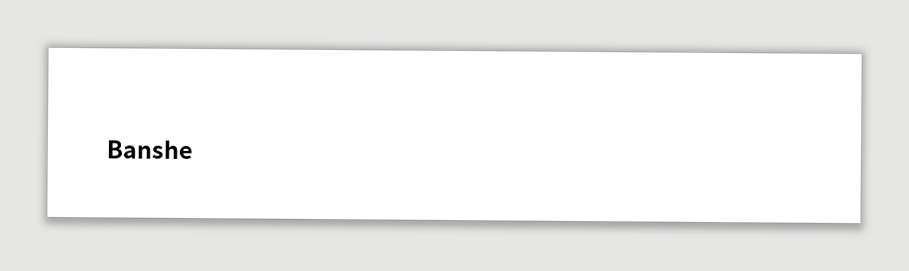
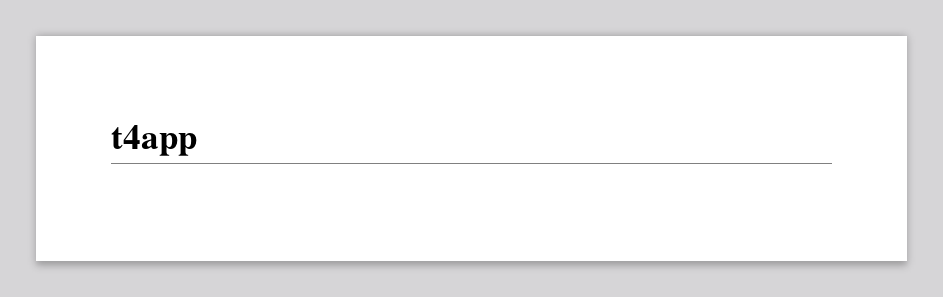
[106,139,193,159] Banshe -> [111,125,197,156] t4app

